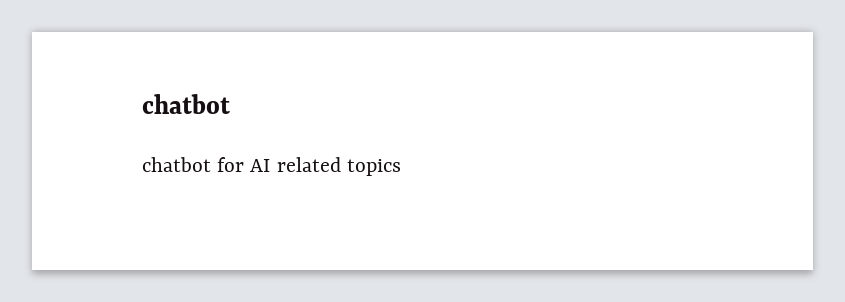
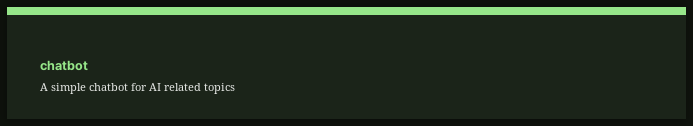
(230, 104) none -> [40,83,86,94] A simple

